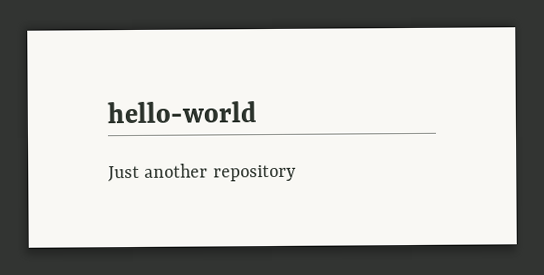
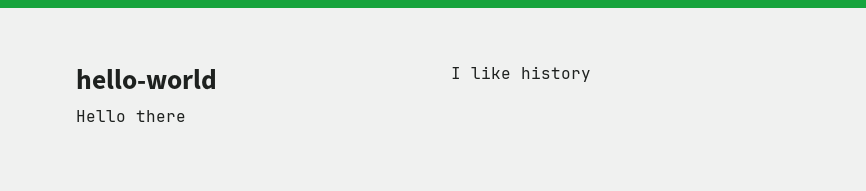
[108,163,296,182] Just another repository -> [76,110,186,122] [451,66,591,82] Hello there // I like history

